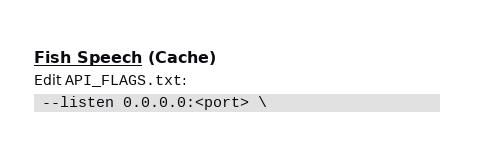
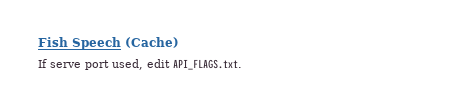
[34,74,187,87] [42,96,268,110] Edit API_FLAGS.txt: // --listen 0.0.0.0:<port> \ -> [38,59,242,70] If serve port used, edit API_FLAGS.txt.

